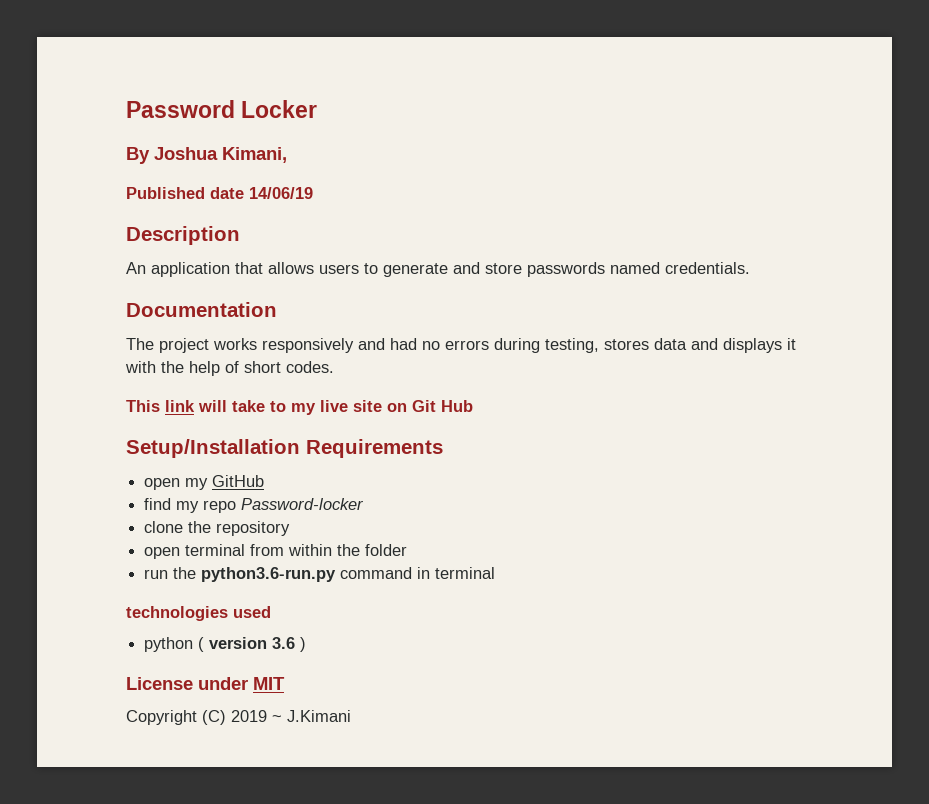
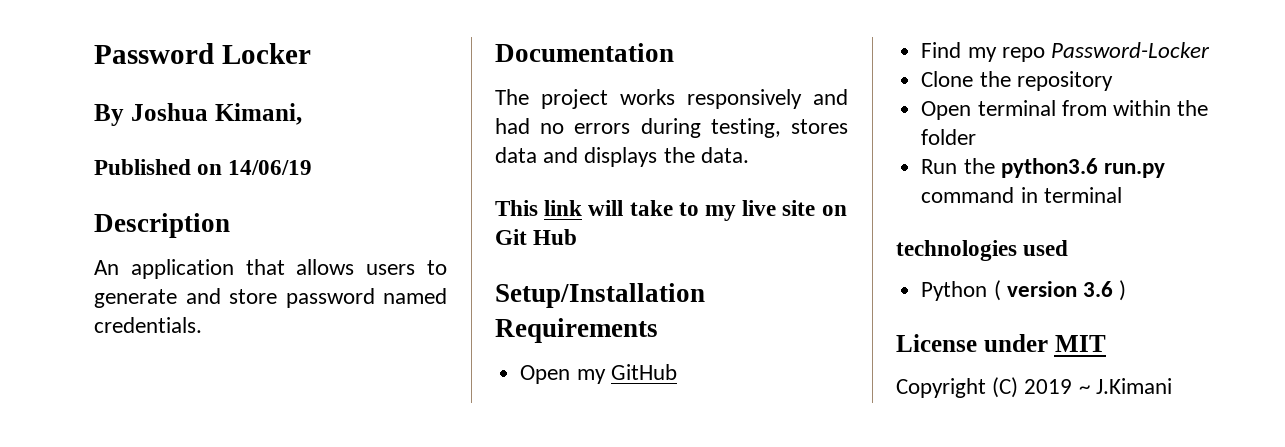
[210,187,244,199] date -> [197,164,223,175] on
[527,262,605,277] passwords -> [285,288,375,308] password
[787,338,796,350] [125,361,334,376] it with the help of short codes. -> [663,147,749,163] the data.
[144,478,181,490] open -> [520,365,571,384] Open
[144,498,172,510] find -> [921,42,962,58] Find
[241,498,365,510] [144,521,184,533] Password-locker // clone -> [1050,42,1210,58] [921,71,974,87] Password-Locker // Clone
[144,547,181,559] open -> [921,101,972,120] Open
[144,567,337,582] run the python3.6-run.py -> [921,158,1165,178] Run the python3.6 run.py
[144,637,194,652] python -> [921,281,988,301] Python

